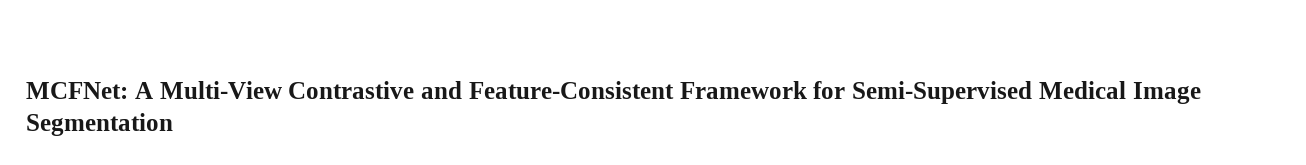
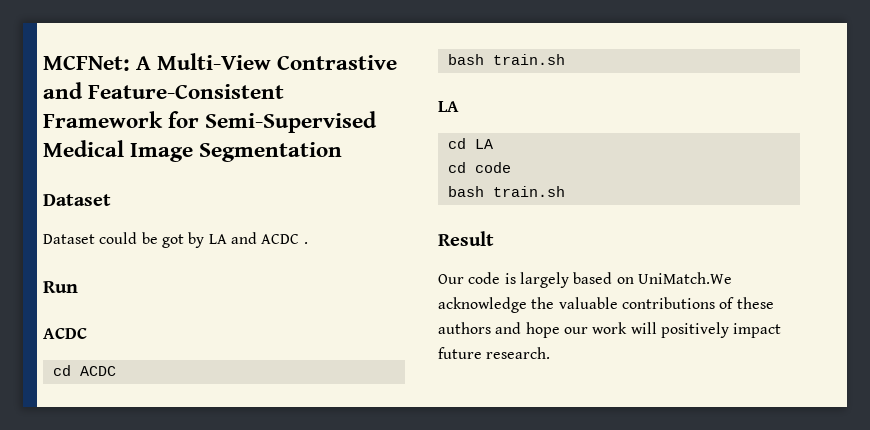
(173, 124) none -> [43,194,111,206] [43,232,308,248] [43,281,78,293] [43,328,87,339] [52,365,116,376] [447,54,565,65] [438,101,459,112] [447,138,493,149] [447,162,511,173] [447,186,565,197] [438,231,494,246] [438,272,732,288] [438,297,774,313] [438,322,782,338] [438,347,551,359] // Dataset // Dataset could be got by LA and ACDC . // Run // ACDC // cd ACDC // bash train.sh // LA // cd LA // cd code // bash train.sh // Result // Our code is largely based on UniMatch.We acknowledge the valuable contributions of these authors and hope our work will positively impact future research.

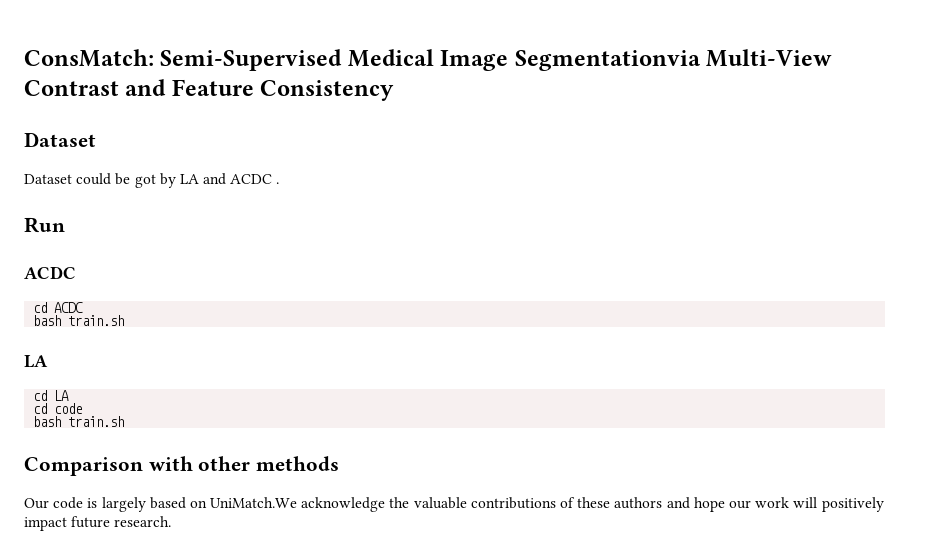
[43,53,398,71] [43,82,285,99] [43,111,378,133] [43,140,343,162] MCFNet: A Multi-View Contrastive and Feature-Consistent Framework for Semi-Supervised Medical Image Segmentation -> [24,49,833,71] [24,79,395,101] ConsMatch: Semi-Supervised Medical Image Segmentationvia Multi-View Contrast and Feature Consistency
[438,231,494,246] Result -> [24,456,340,476] Comparison with other methods

